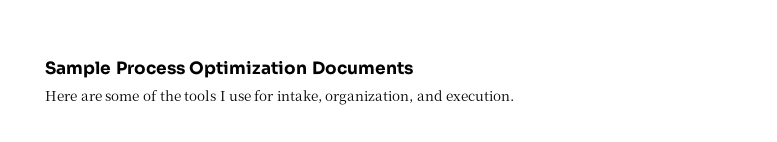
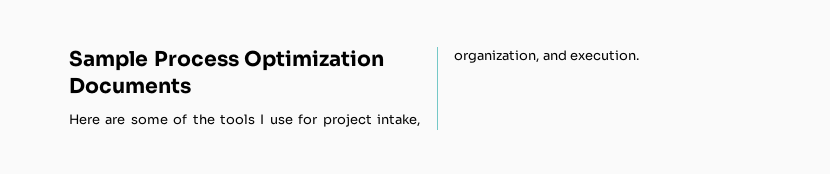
(275, 95) none -> [322,114,372,127] project

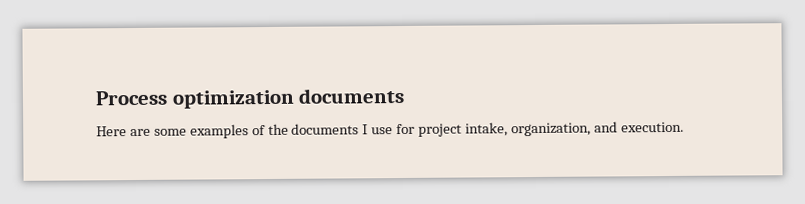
[69,50,385,71] [69,77,191,94] Sample Process Optimization Documents -> [95,87,406,109] Process optimization documents
(168, 120) none -> [189,124,249,139] examples
[219,114,255,125] tools -> [291,123,360,135] documents

